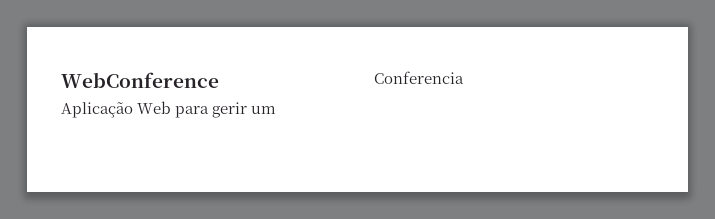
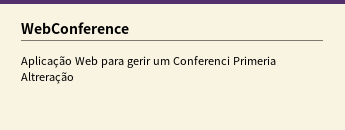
[374,71,464,84] Conferencia -> [172,56,276,65] [21,72,74,84] Conferenci Primeria Altreração

